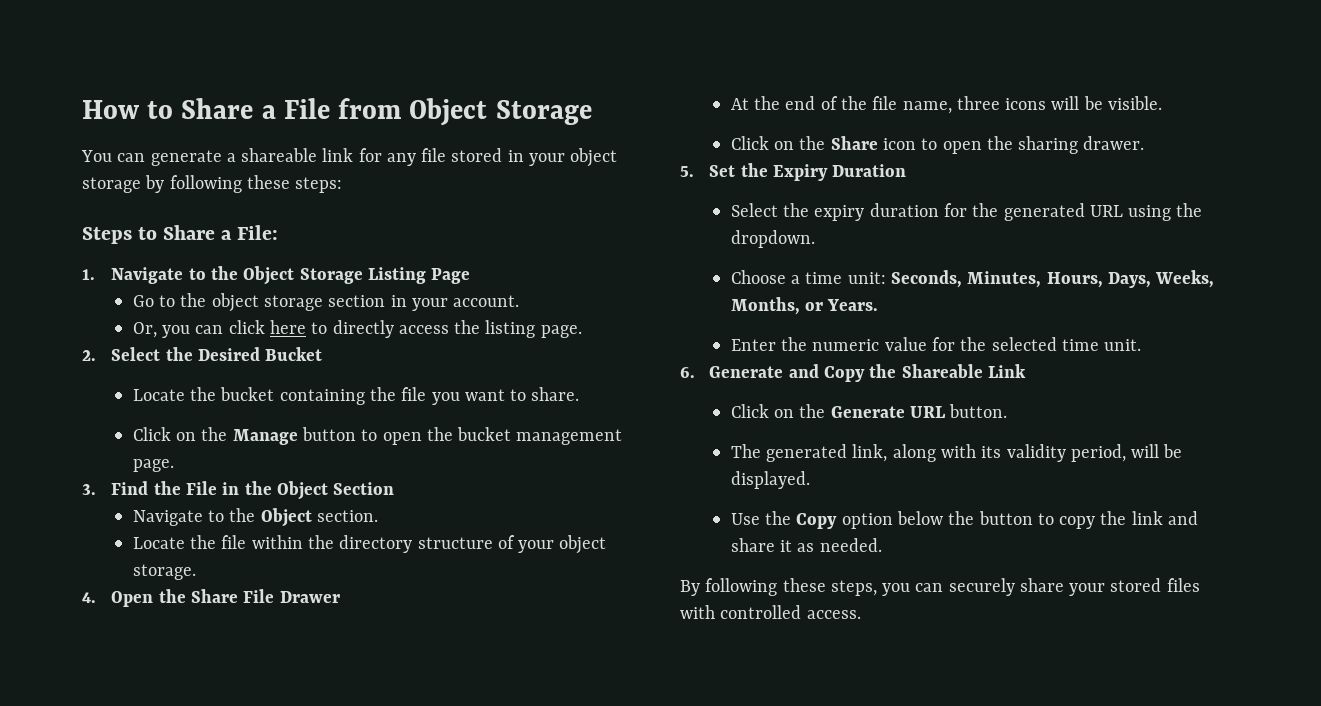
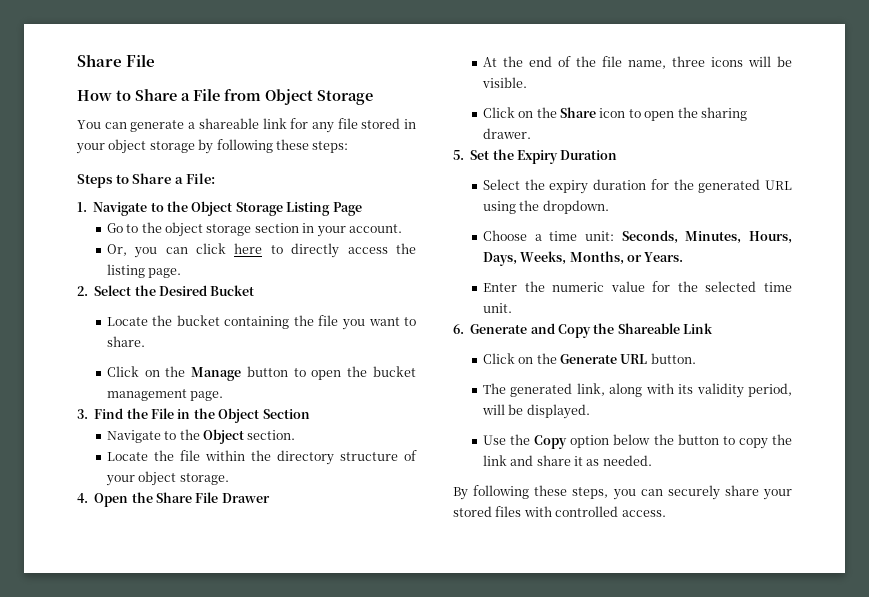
(82, 109) none -> [77,54,156,67] Share File //

